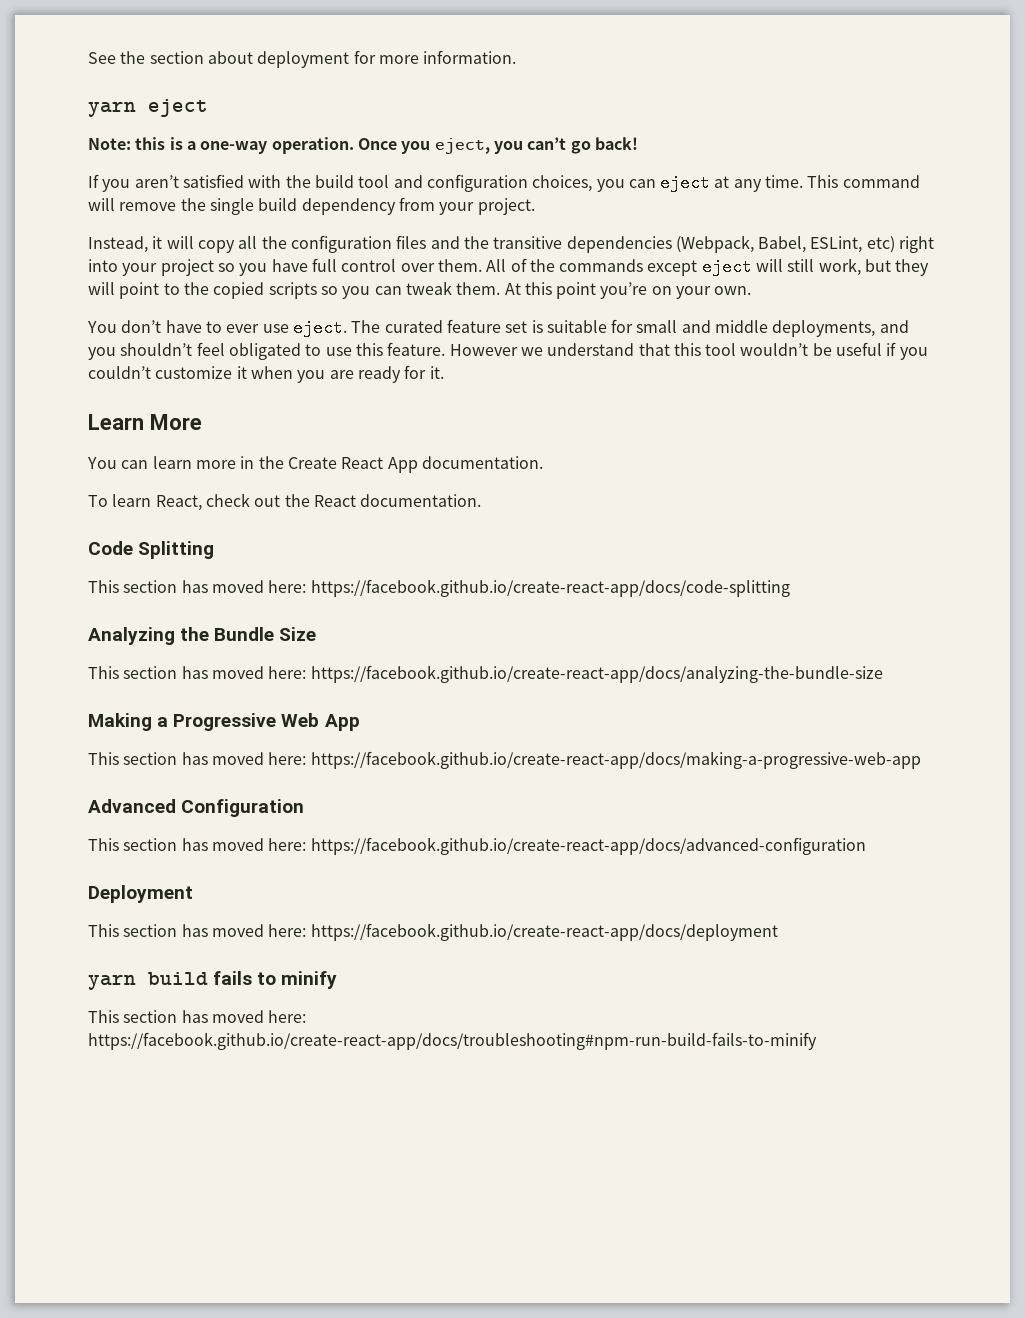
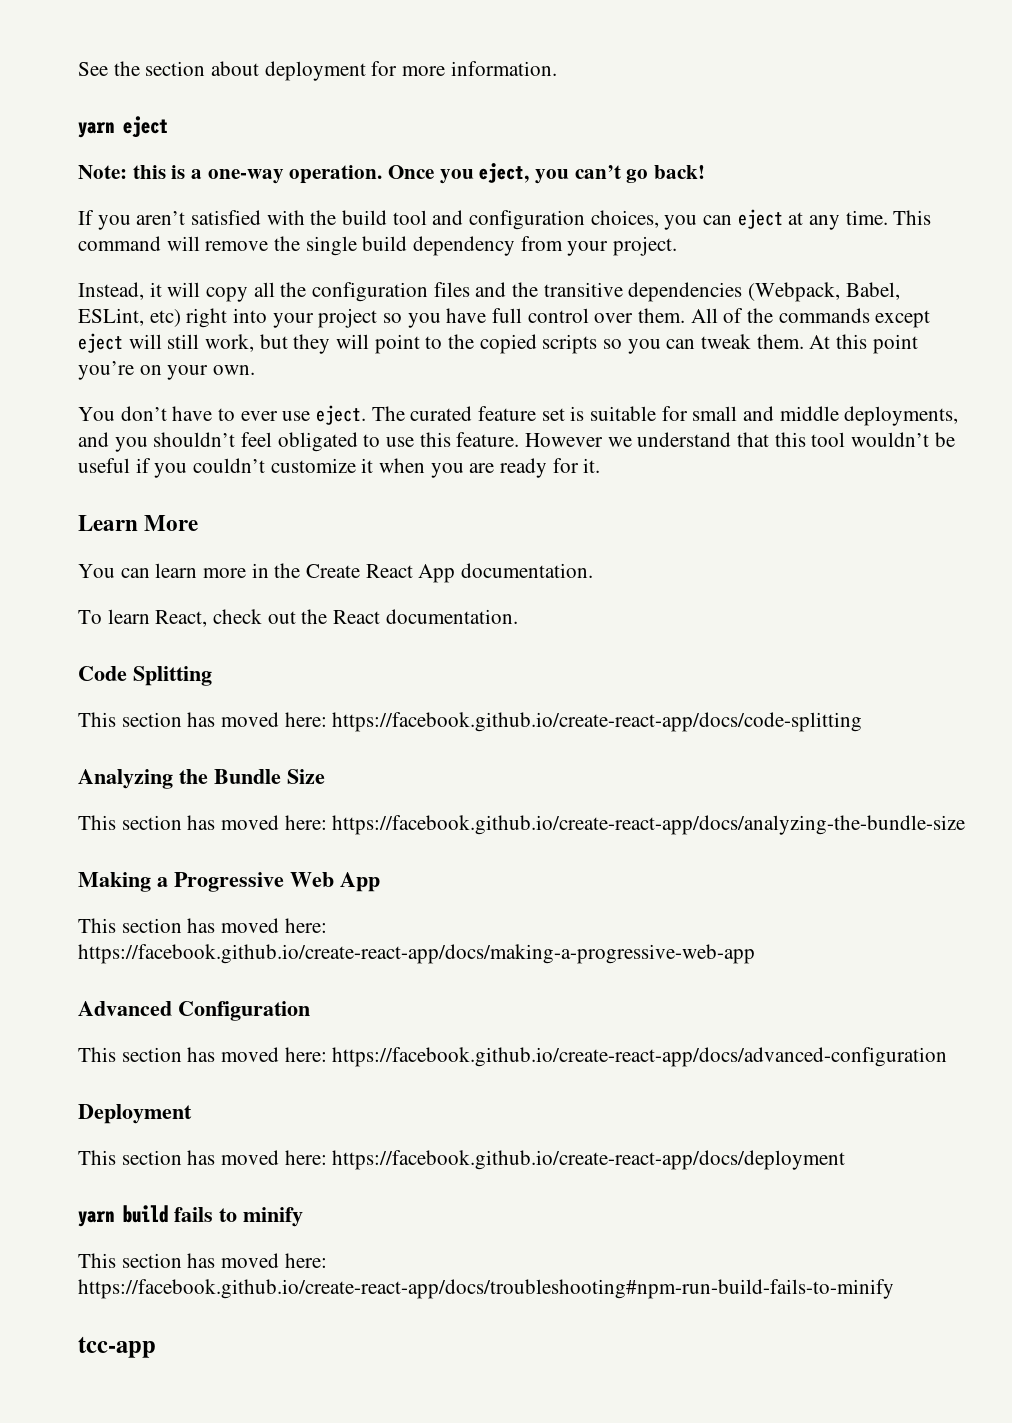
(817, 1041) none -> [78,1336,156,1358] // tcc-app

